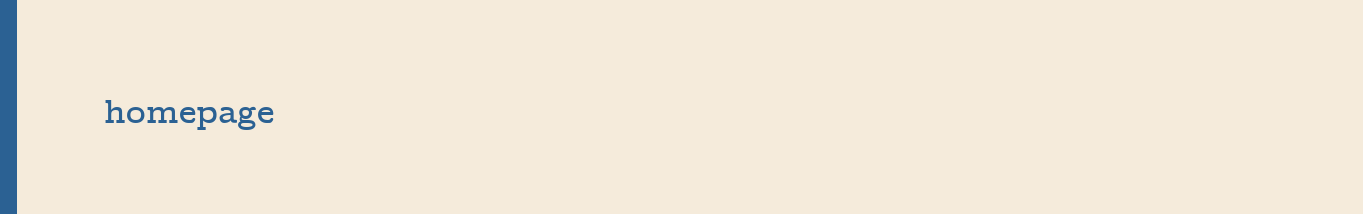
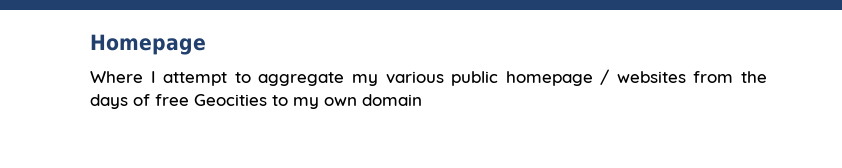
[104,100,274,130] homepage -> [90,34,206,55] [90,69,768,86] [90,94,422,109] Homepage // Where I attempt to aggregate my various public homepage / websites from the days of free Geocities to my own domain

